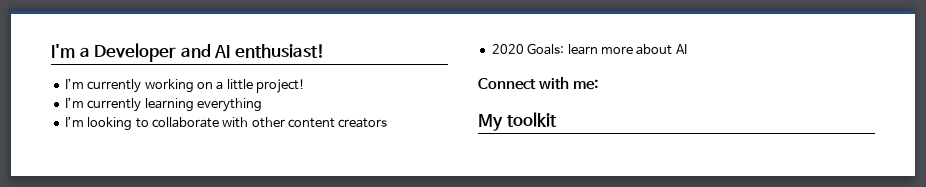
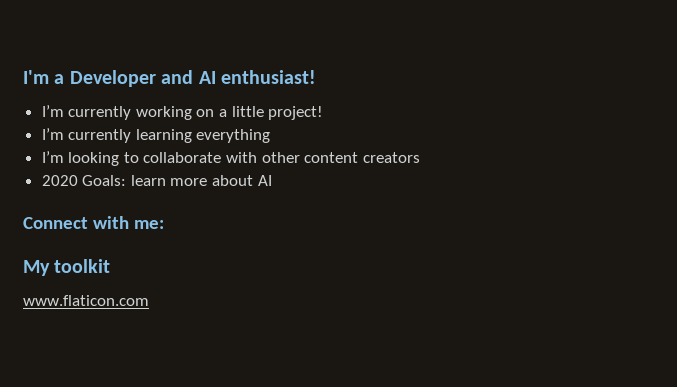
(557, 119) none -> [23,295,149,306] // www.flaticon.com

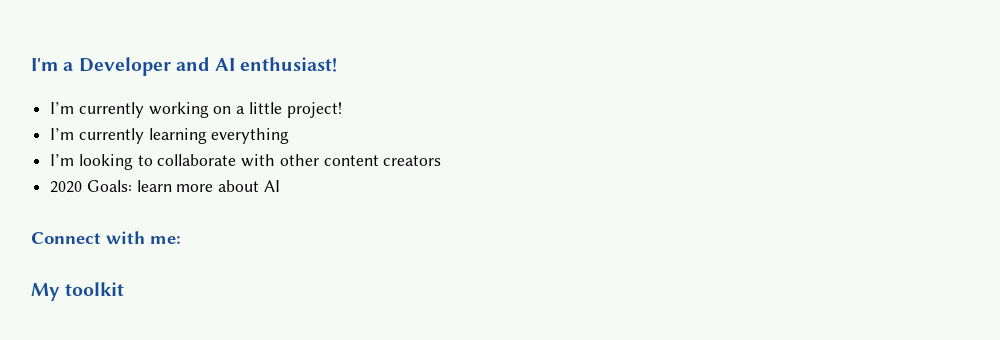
[23,295,149,306] // www.flaticon.com -> (125, 289) none

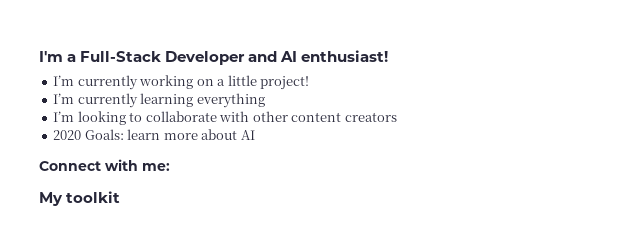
(74, 66) none -> [80,51,162,62] Full-Stack

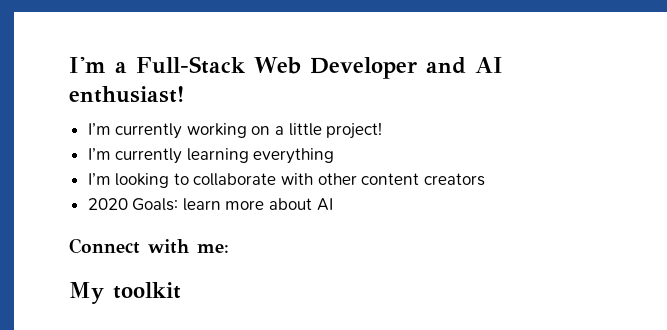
(162, 56) none -> [254,57,301,74] Web

